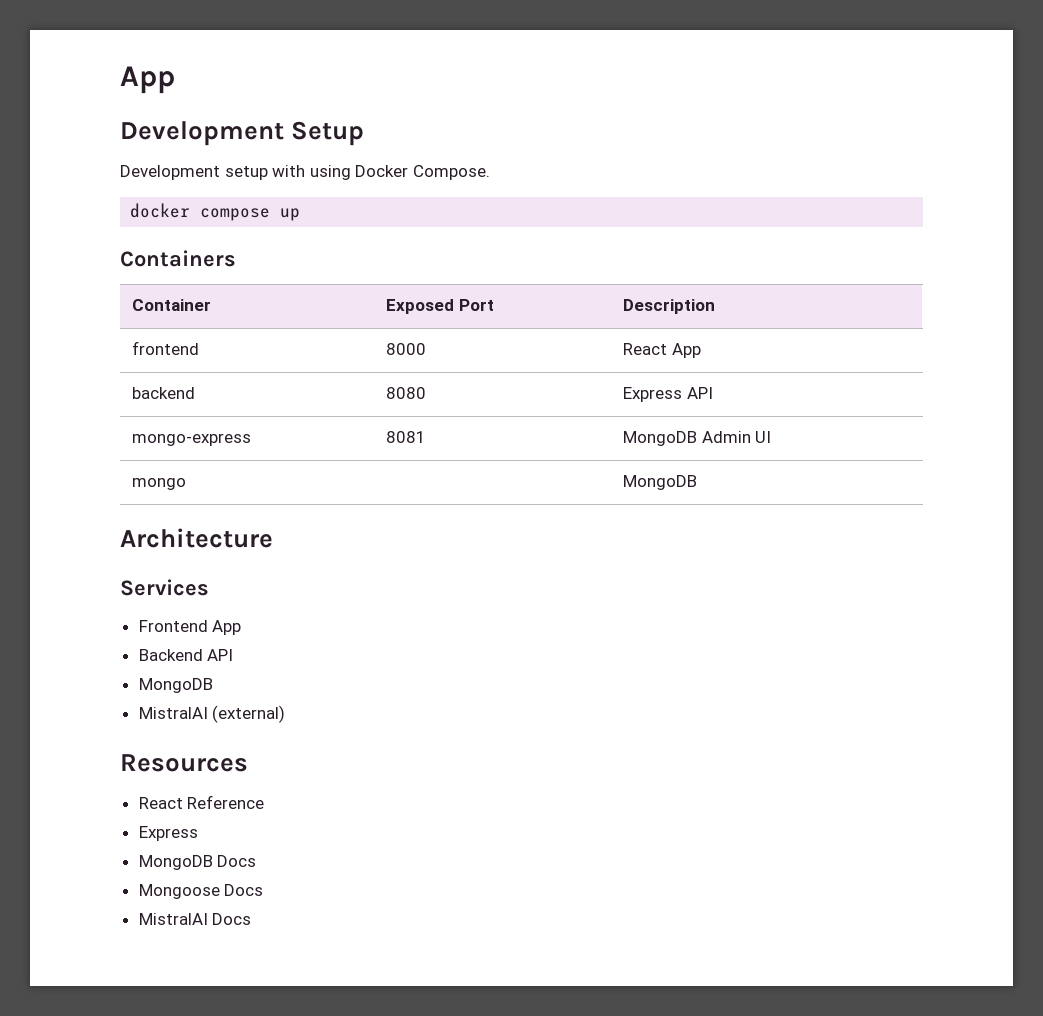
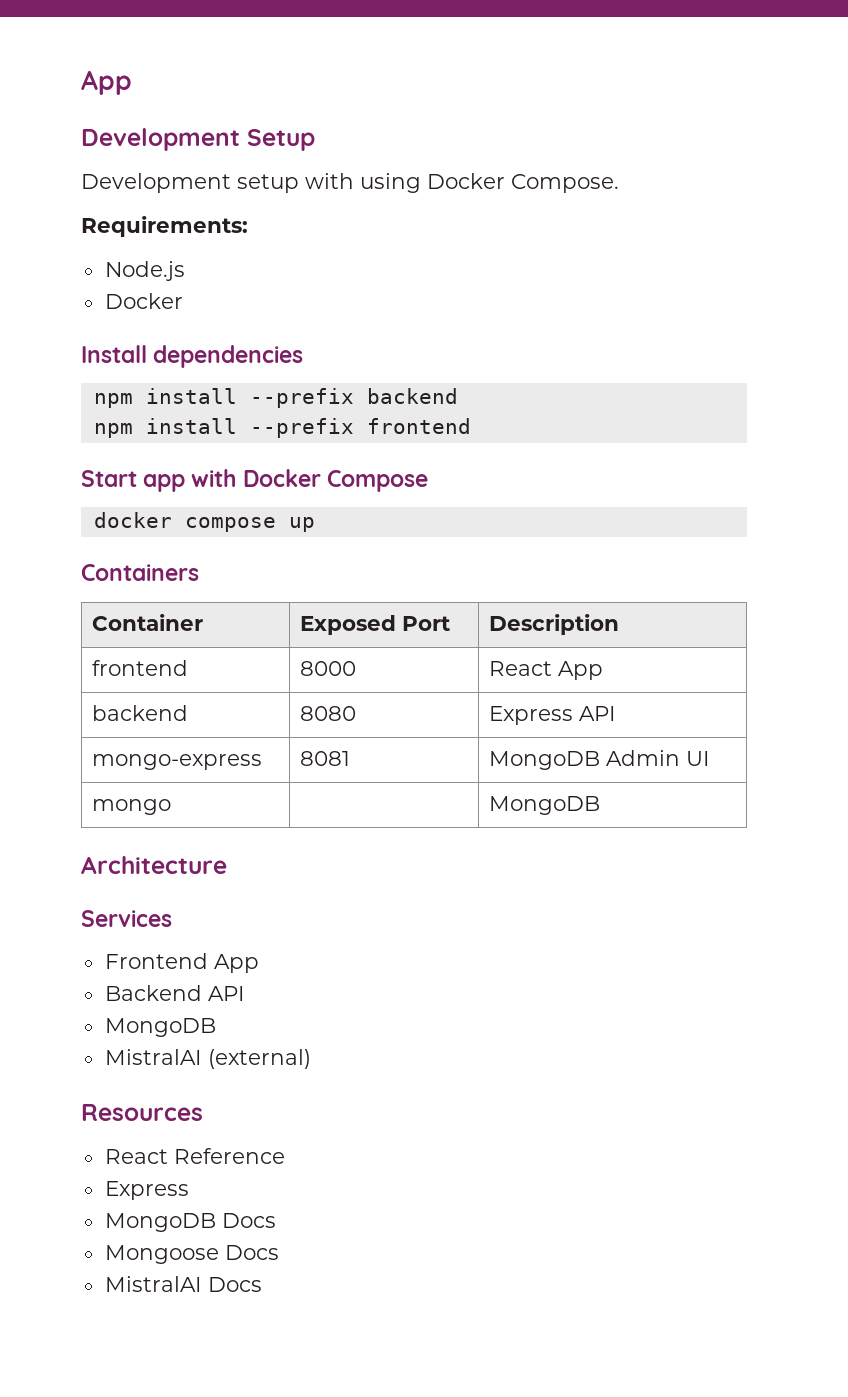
(490, 172) none -> [81,216,248,237] [104,261,185,281] [104,293,183,309] [81,345,304,368] [93,388,458,408] [93,418,471,438] [81,469,428,492] // Requirements: // Node.js // Docker // Install dependencies // npm install --prefix backend // npm install --prefix frontend // Start app with Docker Compose

